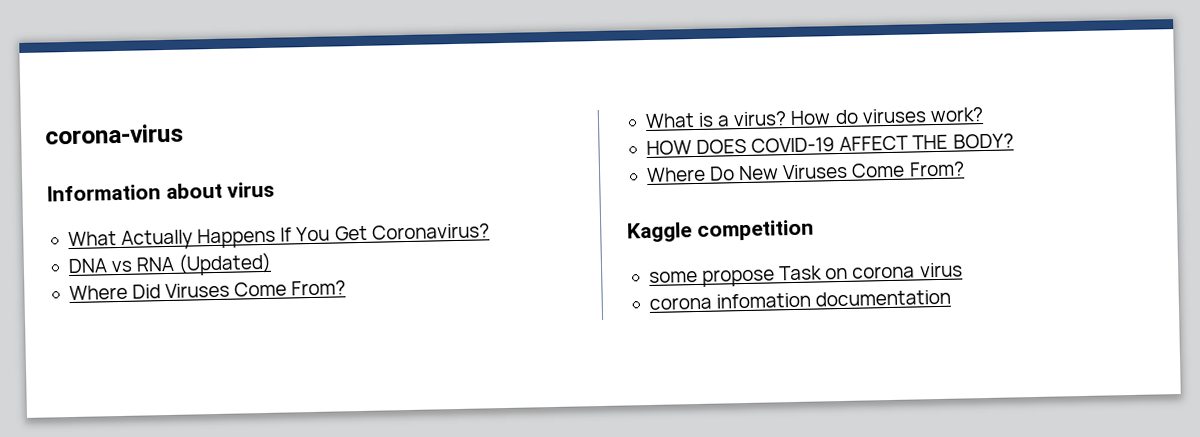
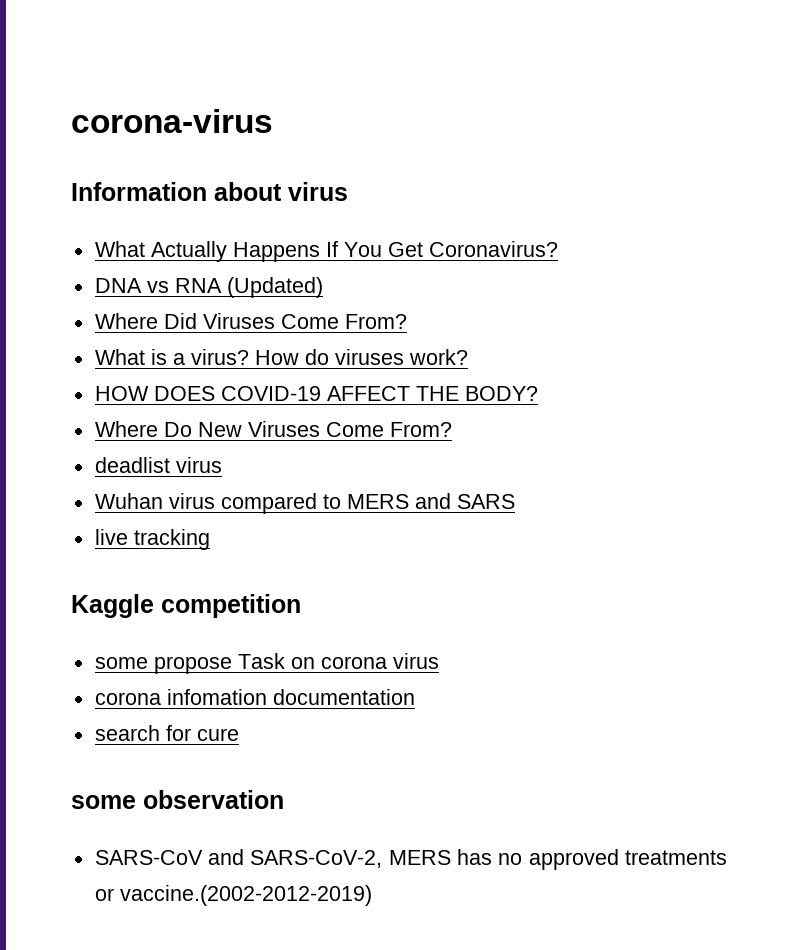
(965, 169) none -> [94,457,222,473] [94,493,515,514] [94,529,210,550] // deadlist virus // Wuhan virus compared to MERS and SARS // live tracking
(952, 298) none -> [94,725,239,741] [71,790,284,809] [94,849,727,870] [94,885,372,906] // search for cure // some observation // SARS-CoV and SARS-CoV-2, MERS has no approved treatments or vaccine.(2002-2012-2019)

